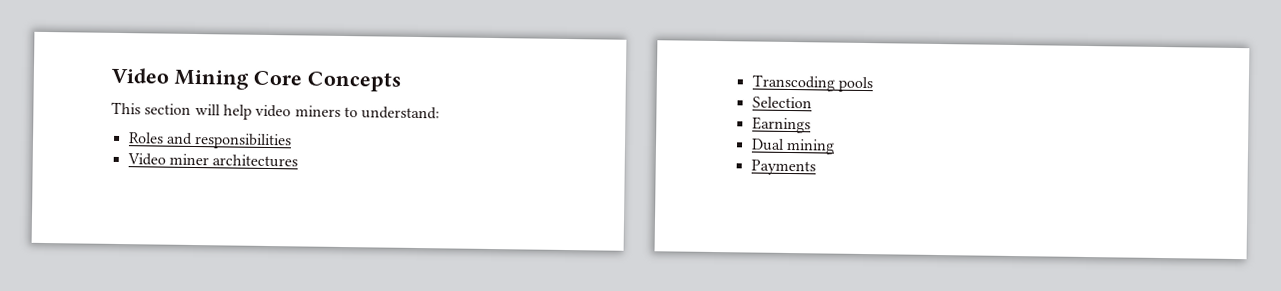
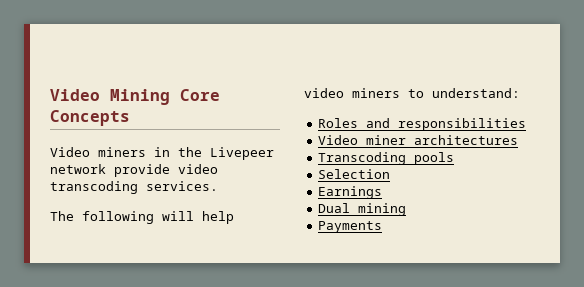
[111,101,192,115] This section -> [50,147,274,160] [50,164,218,177] [50,181,218,194] [50,211,154,224] Video miners in the Livepeer network provide video transcoding services. // The following

